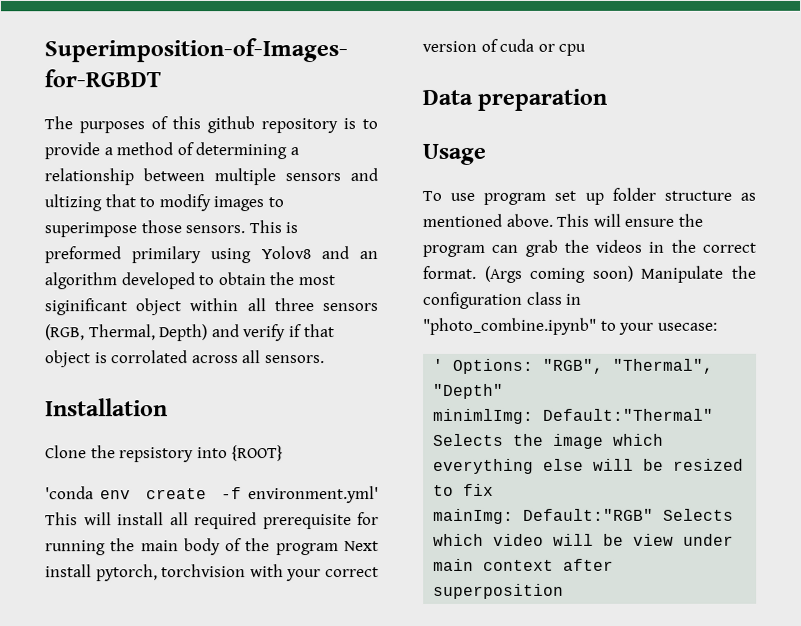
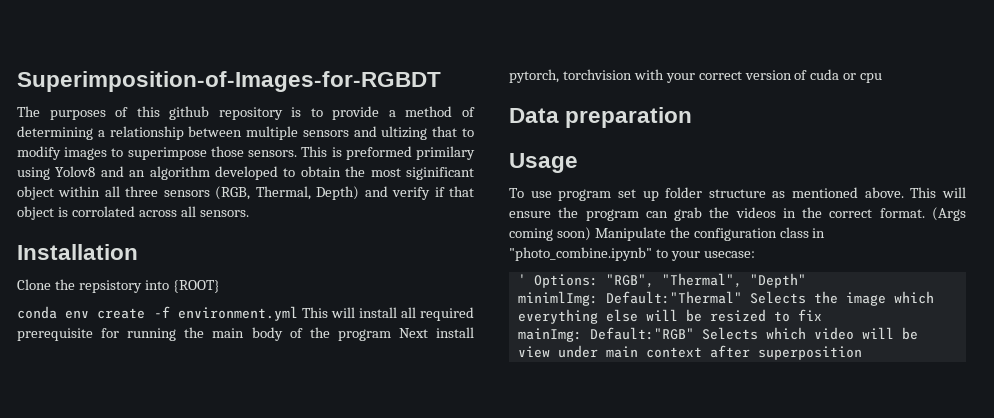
[45,486,94,500] 'conda -> [17,306,57,319] conda
[248,486,379,504] environment.yml' -> [177,306,298,321] environment.yml

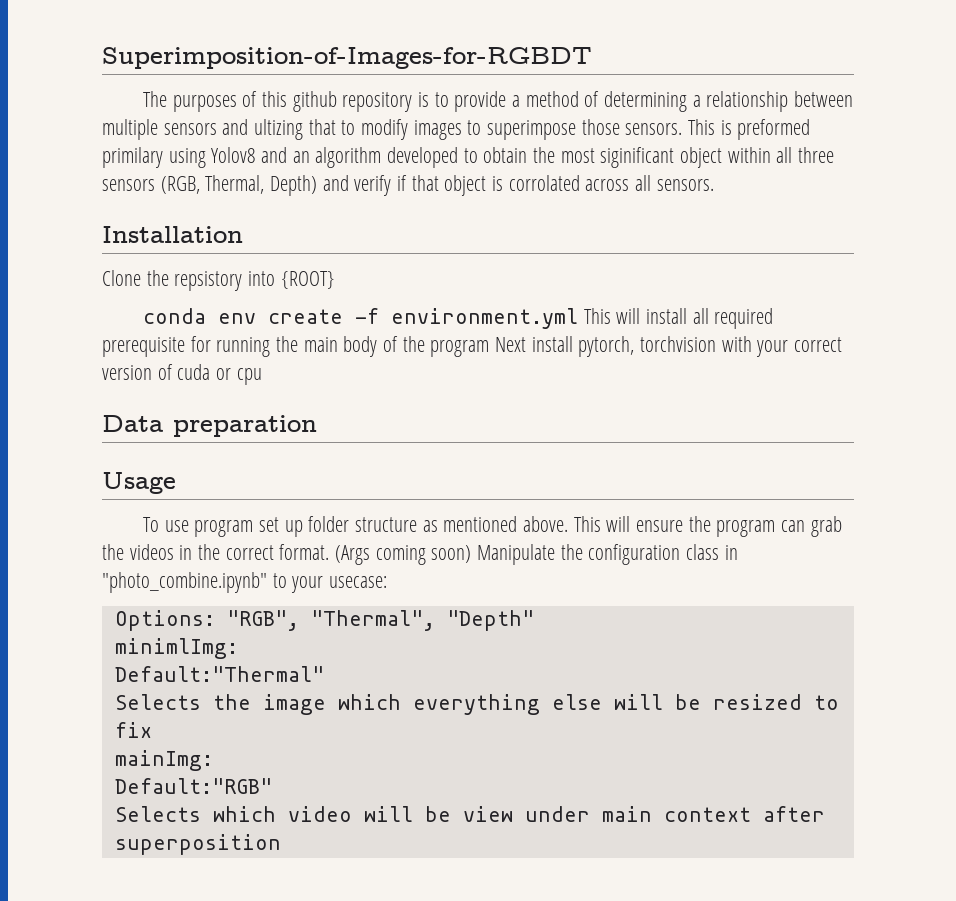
[517,274,526,285] ' -> (387, 582) none
(598, 298) none -> (238, 648) //
(742, 297) none -> (324, 674) //
(582, 335) none -> (213, 760) //
(694, 333) none -> (272, 786) //

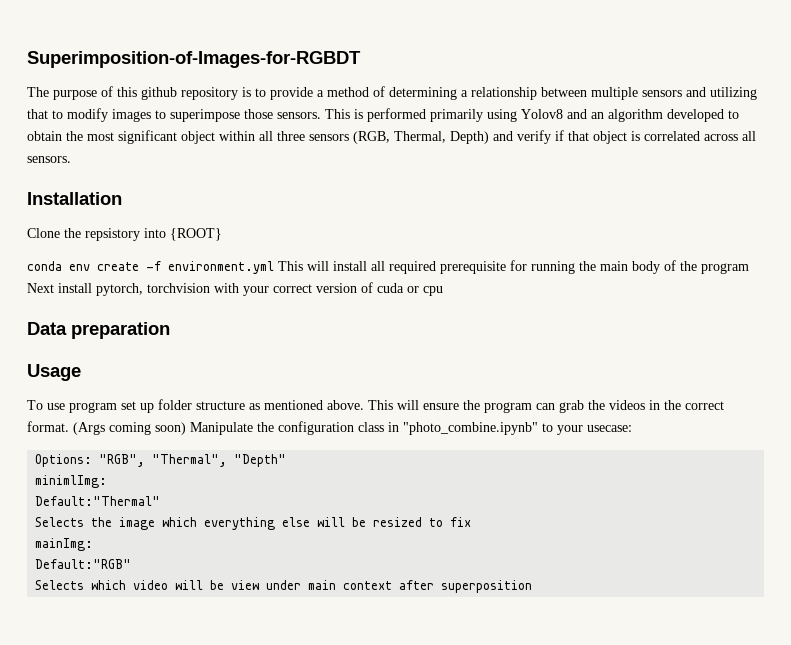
[172,95,237,112] purposes -> [53,90,97,100] purpose
[254,119,304,140] ultizing -> [710,87,757,100] utilizing
[737,119,811,140] [102,147,163,168] preformed primilary -> [367,108,483,122] performed primarily
[600,147,675,168] siginificant -> [118,130,177,144] significant
[508,175,580,191] corrolated -> [644,131,700,141] correlated

